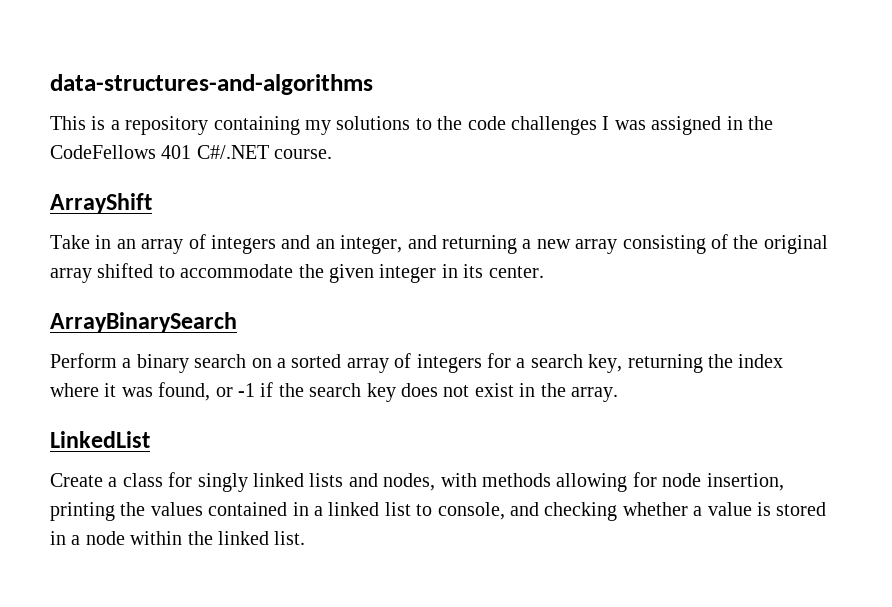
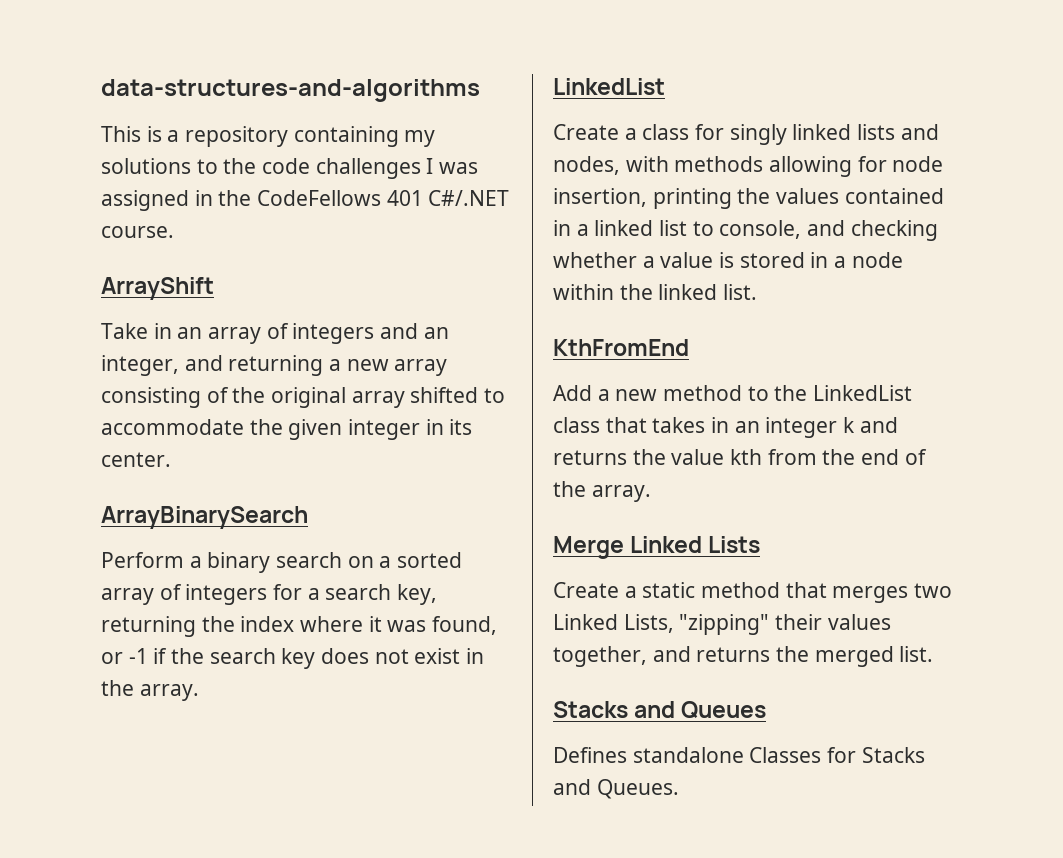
(306, 538) none -> [553,339,689,356] [553,385,913,401] [553,417,898,438] [553,449,927,465] [553,481,651,502] [553,536,761,559] [553,582,953,603] [553,614,891,635] [553,646,934,667] [553,701,767,719] [553,747,925,763] [553,779,679,799] // KthFromEnd // Add a new method to the LinkedList class that takes in an integer k and returns the value kth from the end of the array. // Merge Linked Lists // Create a static method that merges two Linked Lists, "zipping" their values together, and returns the merged list. // Stacks and Queues // Defines standalone Classes for Stacks and Queues.

